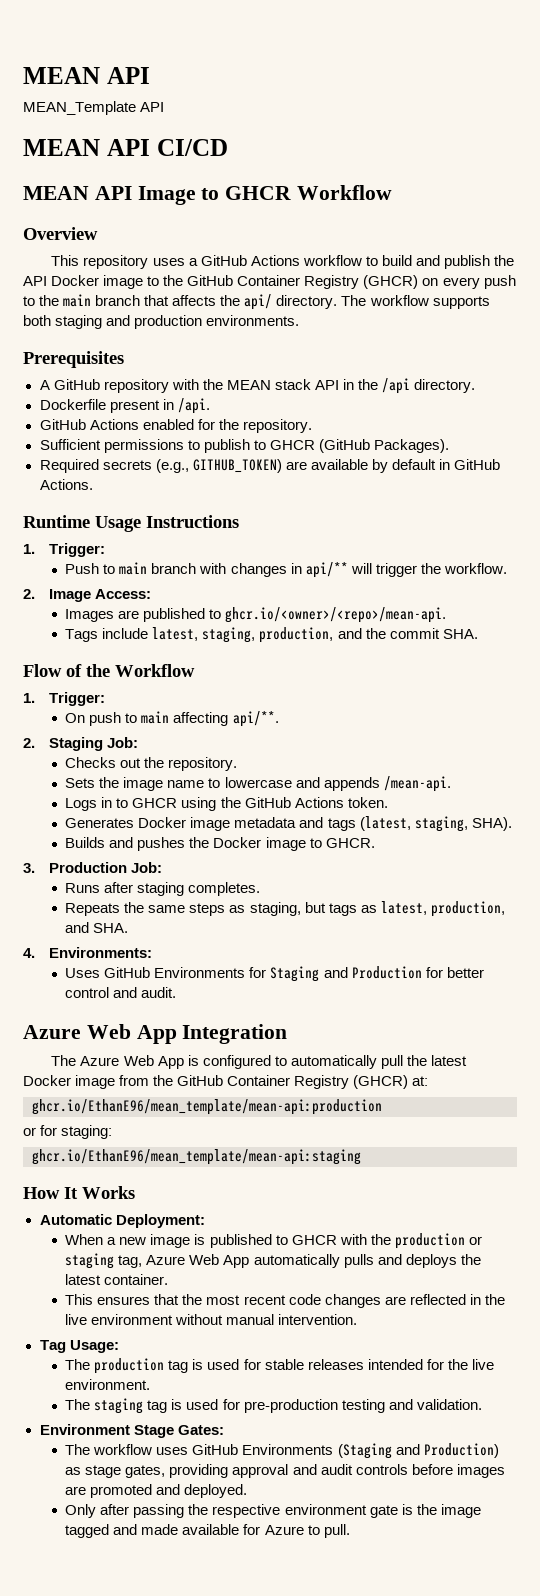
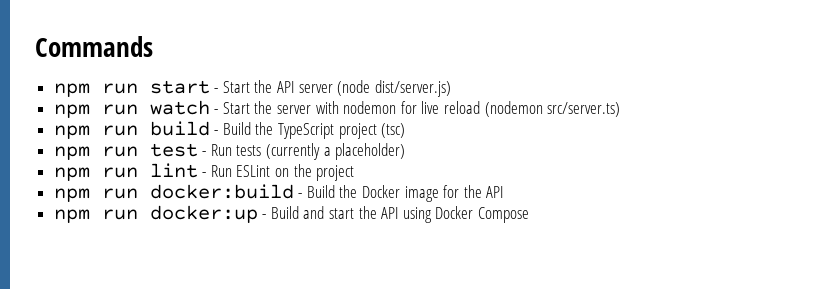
[23,67,150,84] [23,101,165,115] [23,139,228,156] [23,185,393,205] [23,227,98,240] [51,255,514,269] [23,275,516,289] [23,294,490,310] [23,315,300,329] [23,351,124,368] [39,378,476,394] [39,398,210,414] [39,419,312,433] [39,439,449,453] [39,459,500,473] [39,479,93,490] [23,515,239,532] [23,543,105,557] [65,562,507,578] [23,589,151,602] [65,607,447,623] [65,627,478,643] [23,664,195,677] [23,692,105,706] [65,711,279,727] [23,737,138,751] [65,757,238,771] [65,776,451,792] [65,797,388,811] [65,816,512,832] [65,837,375,851] [23,862,162,873] [65,882,261,896] [65,901,505,917] [65,922,129,933] [23,947,152,958] [65,966,484,982] [65,987,177,998] [23,1024,288,1044] [51,1055,467,1069] [23,1075,429,1089] [32,1099,382,1115] [23,1125,113,1139] [32,1149,361,1165] [23,1186,135,1199] [39,1214,205,1228] [65,1233,482,1249] [65,1253,481,1269] [65,1274,169,1285] [65,1294,505,1308] [65,1314,358,1325] [39,1340,119,1353] [65,1358,494,1374] [65,1379,151,1390] [65,1398,482,1414] [39,1424,224,1438] [65,1443,499,1459] [65,1464,505,1478] [65,1484,248,1498] [65,1504,481,1518] [65,1524,350,1538] MEAN API // MEAN_Template API // MEAN API CI/CD // MEAN API Image to GHCR Workflow // Overview // This repository uses a GitHub Actions workflow to build and publish the API Docker image to the GitHub Container Registry (GHCR) on every push to the main branch that affects the api/ directory. The workflow supports both staging and production environments. // Prerequisites // A GitHub repository with the MEAN stack API in the /api directory. // Dockerfile present in /api. // GitHub Actions enabled for the repository. // Sufficient permissions to publish to GHCR (GitHub Packages). // Required secrets (e.g., GITHUB_TOKEN) are available by default in GitHub Actions. // Runtime Usage Instructions // 1. Trigger: // Push to main branch with changes in api/** will trigger the workflow. // 2. Image Access: // Images are published to ghcr.io/<owner>/<repo>/mean-api. // Tags include latest, staging, production, and the commit SHA. // Flow of the Workflow // 1. Trigger: // On push to main affecting api/**. // 2. Staging Job: // Checks out the repository. // Sets the image name to lowercase and appends /mean-api. // Logs in to GHCR using the GitHub Actions token. // Generates Docker image metadata and tags (latest, staging, SHA). // Builds and pushes the Docker image to GHCR. // 3. Production Job: // Runs after staging completes. // Repeats the same steps as staging, but tags as latest, production, and SHA. // 4. Environments: // Uses GitHub Environments for Staging and Production for better control and audit. // Azure Web App Integration // The Azure Web App is configured to automatically pull the latest Docker image from the GitHub Container Registry (GHCR) at: // ghcr.io/EthanE96/mean_template/mean-api:production // or for staging: // ghcr.io/EthanE96/mean_template/mean-api:staging // How It Works // Automatic Deployment: // When a new image is published to GHCR with the production or staging tag, Azure Web App automatically pulls and deploys the latest container. // This ensures that the most recent code changes are reflected in the live environment without manual intervention. // Tag Usage: // The production tag is used for stable releases intended for the live environment. // The staging tag is used for pre-production testing and validation. // Environment Stage Gates: // The workflow uses GitHub Environments (Staging and Production) as stage gates, providing approval and audit controls before images are promoted and deployed. // Only after passing the respective environment gate is the image tagged and made available for Azure to pull. -> [35,36,153,57] [53,80,451,97] [53,100,621,118] [53,121,406,139] [53,143,406,160] [53,163,355,181] [53,184,504,202] [53,205,530,223] Commands // npm run start - Start the API server (node dist/server.js) // npm run watch - Start the server with nodemon for live reload (nodemon src/server.ts) // npm run build - Build the TypeScript project (tsc) // npm run test - Run tests (currently a placeholder) // npm run lint - Run ESLint on the project // npm run docker:build - Build the Docker image for the API // npm run docker:up - Build and start the API using Docker Compose

